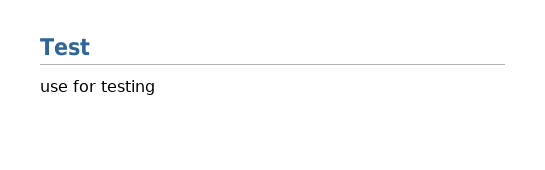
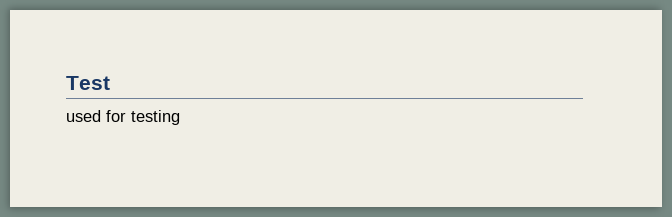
[40,83,68,92] use -> [66,110,101,122] used

